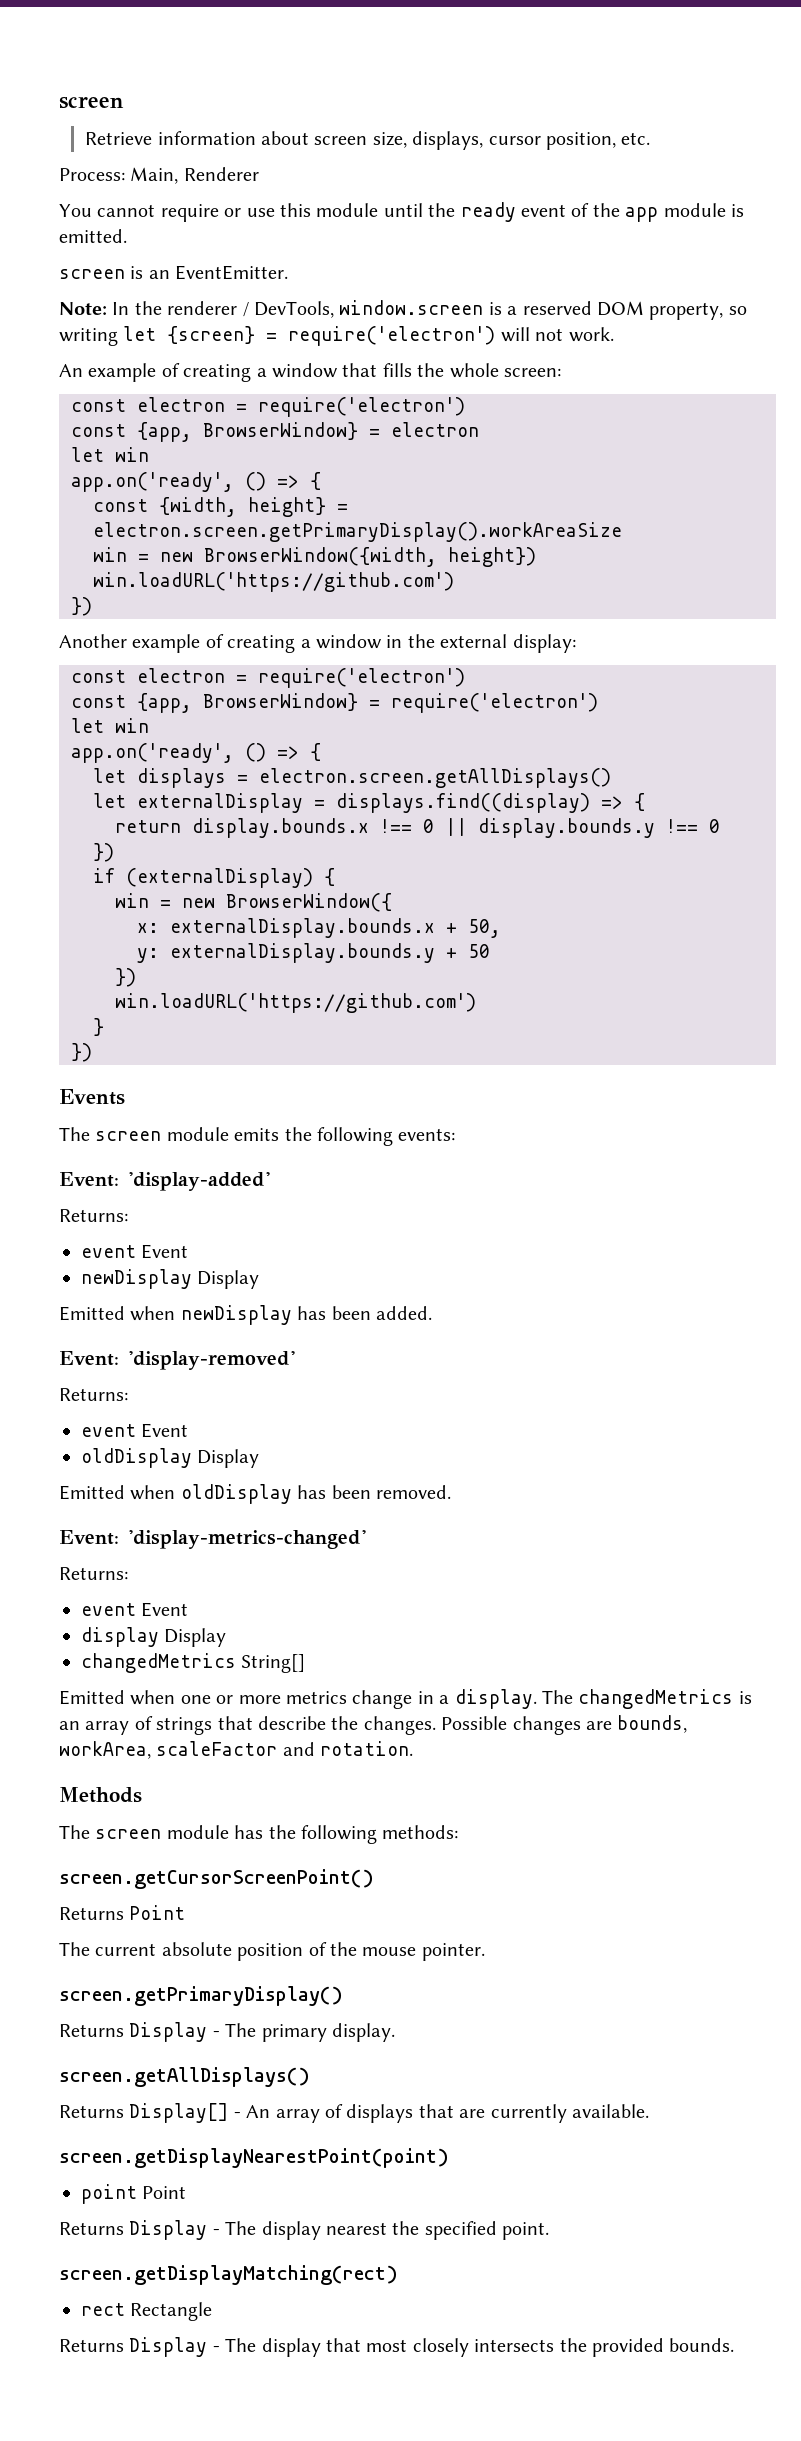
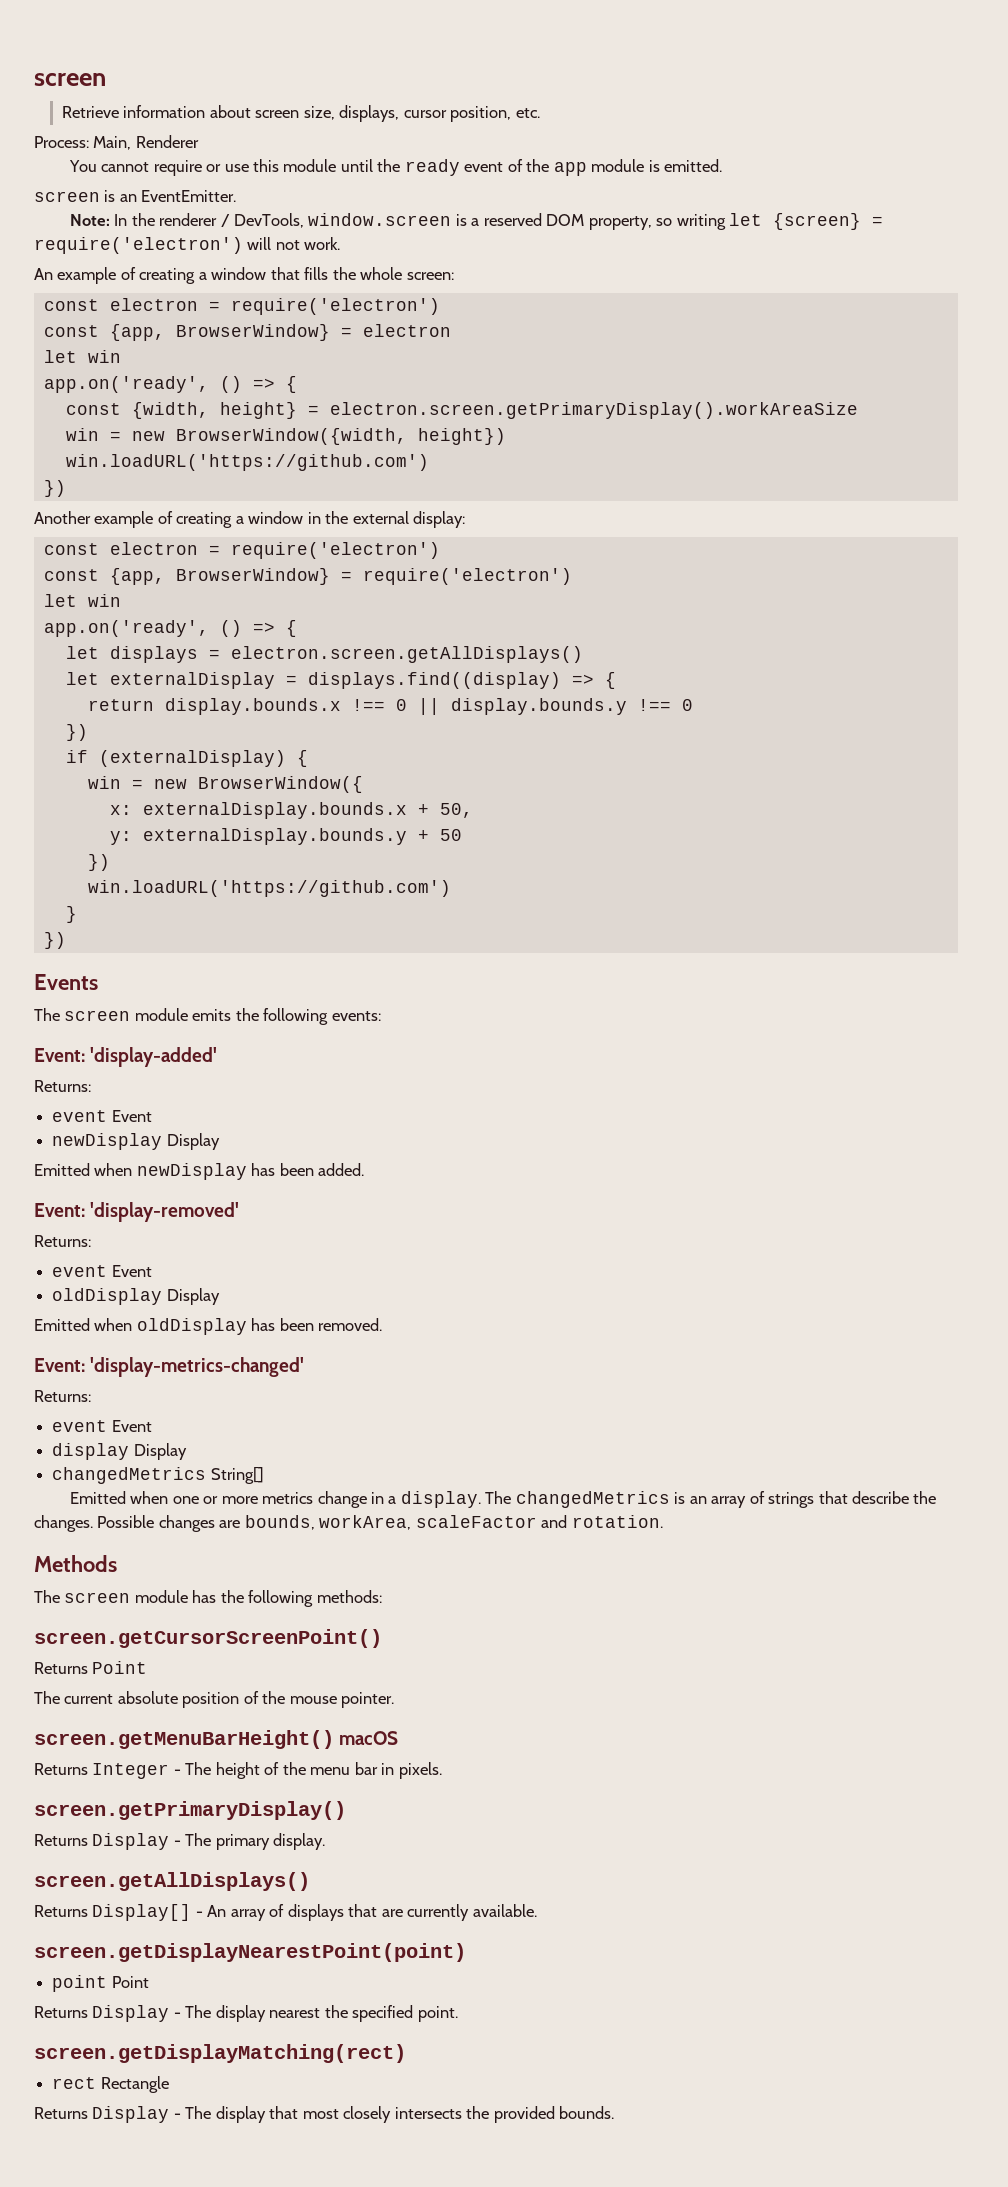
(485, 1952) none -> [34,1730,399,1749] [34,1762,442,1779] // screen.getMenuBarHeight() macOS // Returns Integer - The height of the menu bar in pixels.

